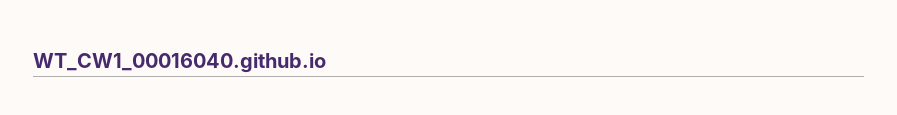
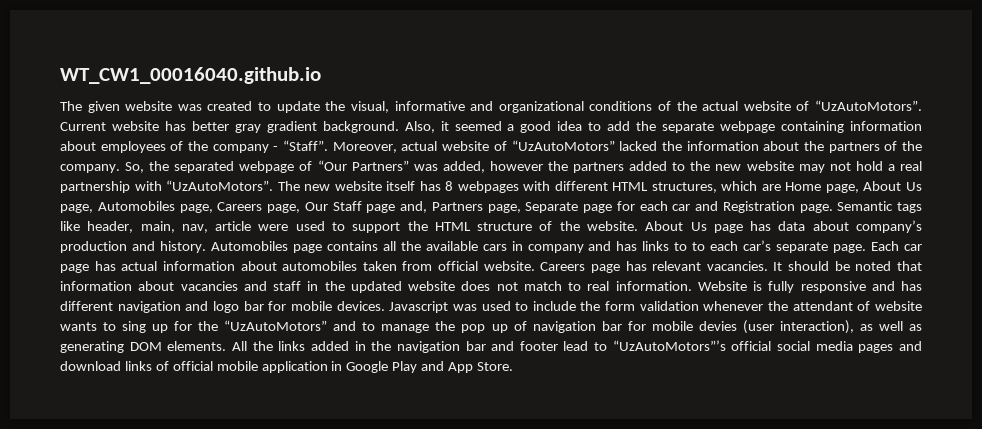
(326, 63) none -> [60,100,922,113] [60,121,922,133] [60,140,923,153] [60,160,923,173] [60,180,922,193] [60,201,922,213] [60,220,923,233] [60,240,923,253] [60,261,923,273] [60,281,922,293] [60,301,922,313] [60,320,923,334] [60,340,922,353] [60,361,514,373] // The given website was created to update the visual, informative and organizational conditions of the actual website of “UzAutoMotors”. Current website has better gray gradient background. Also, it seemed a good idea to add the separate webpage containing information about employees of the company - “Staff”. Moreover, actual website of “UzAutoMotors” lacked the information about the partners of the company. So, the separated webpage of “Our Partners” was added, however the partners added to the new website may not hold a real partnership with “UzAutoMotors”. The new website itself has 8 webpages with different HTML structures, which are Home page, About Us page, Automobiles page, Careers page, Our Staff page and, Partners page, Separate page for each car and Registration page. Semantic tags like header, main, nav, article were used to support the HTML structure of the website. About Us page has data about company’s production and history. Automobiles page contains all the available cars in company and has links to to each car’s separate page. Each car page has actual information about automobiles taken from official website. Careers page has relevant vacancies. It should be noted that information about vacancies and staff in the updated website does not match to real information. Website is fully responsive and has different navigation and logo bar for mobile devices. Javascript was used to include the form validation whenever the attendant of website wants to sing up for the “UzAutoMotors” and to manage the pop up of navigation bar for mobile devies (user interaction), as well as generating DOM elements. All the links added in the navigation bar and footer lead to “UzAutoMotors”’s official social media pages and download links of official mobile application in Google Play and App Store.

